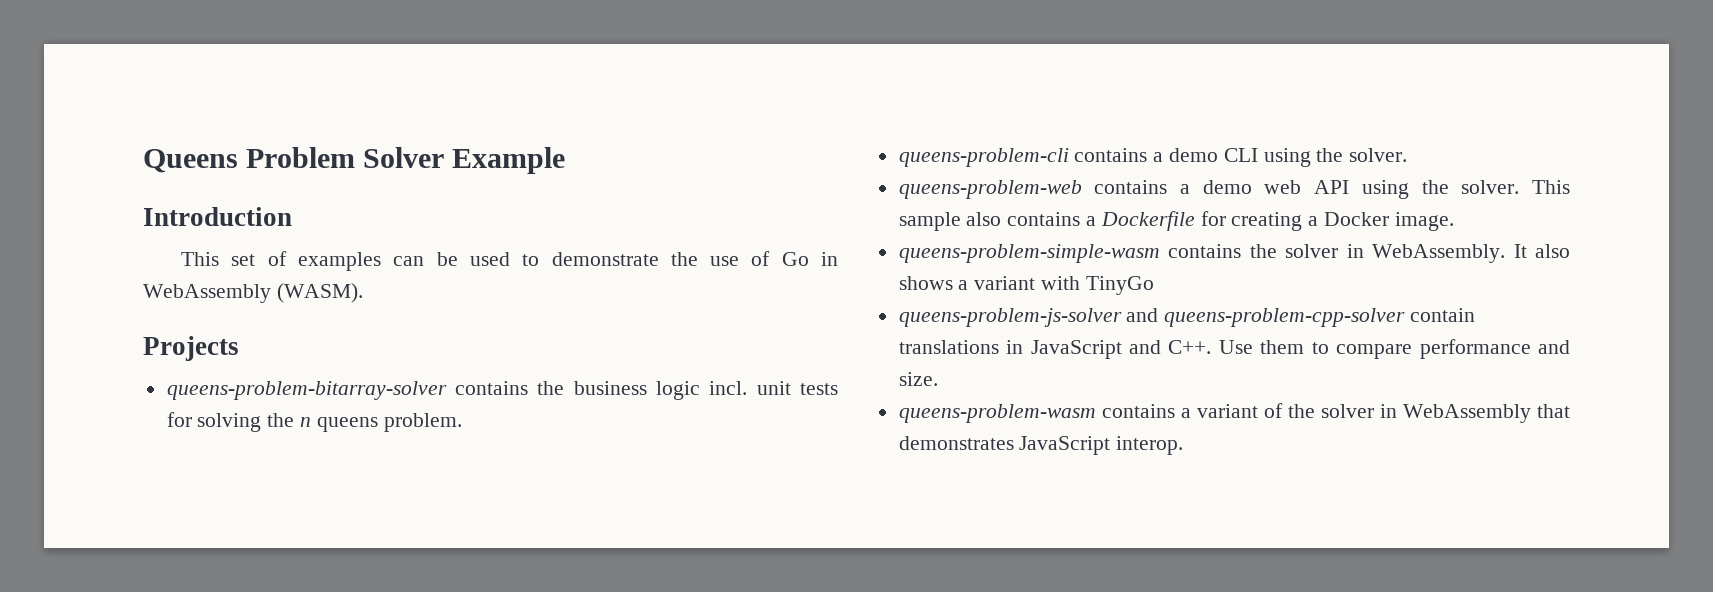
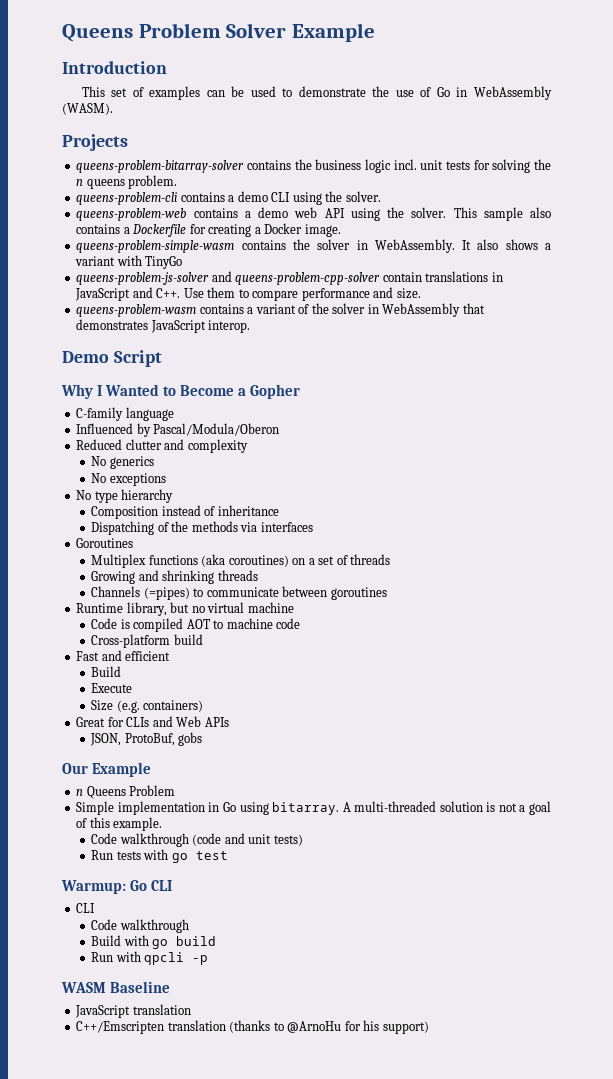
(1184, 445) none -> [62,350,162,367] [61,384,301,399] [76,407,174,421] [76,423,280,437] [76,439,248,453] [91,456,154,469] [91,473,166,486] [76,489,174,503] [91,505,279,519] [91,521,313,535] [76,538,134,548] [91,554,391,568] [91,570,258,584] [91,586,387,600] [76,602,294,616] [91,618,301,632] [91,634,203,648] [76,650,171,661] [91,666,122,677] [91,683,133,693] [91,700,204,713] [76,716,229,727] [90,732,203,746] [62,762,152,777] [76,785,176,799] [76,801,551,815] [76,817,163,831] [91,833,303,847] [91,849,228,863] [61,880,173,894] [76,903,96,913] [91,919,189,933] [91,935,217,949] [91,951,209,965] [61,981,171,993] [75,1004,191,1018] [76,1020,429,1034] // Demo Script // Why I Wanted to Become a Gopher // C-family language // Influenced by Pascal/Modula/Oberon // Reduced clutter and complexity // No generics // No exceptions // No type hierarchy // Composition instead of inheritance // Dispatching of the methods via interfaces // Goroutines // Multiplex functions (aka coroutines) on a set of threads // Growing and shrinking threads // Channels (=pipes) to communicate between goroutines // Runtime library, but no virtual machine // Code is compiled AOT to machine code // Cross-platform build // Fast and efficient // Build // Execute // Size (e.g. containers) // Great for CLIs and Web APIs // JSON, ProtoBuf, gobs // Our Example // n Queens Problem // Simple implementation in Go using bitarray. A multi-threaded solution is not a goal of this example. // Code walkthrough (code and unit tests) // Run tests with go test // Warmup: Go CLI // CLI // Code walkthrough // Build with go build // Run with qpcli -p // WASM Baseline // JavaScript translation // C++/Emscripten translation (thanks to @ArnoHu for his support)

